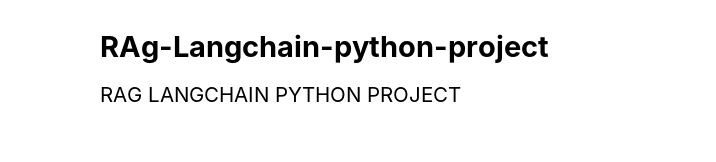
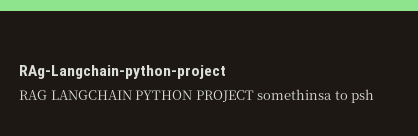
(461, 94) none -> [257,89,375,103] somethinsa to psh

